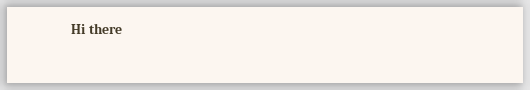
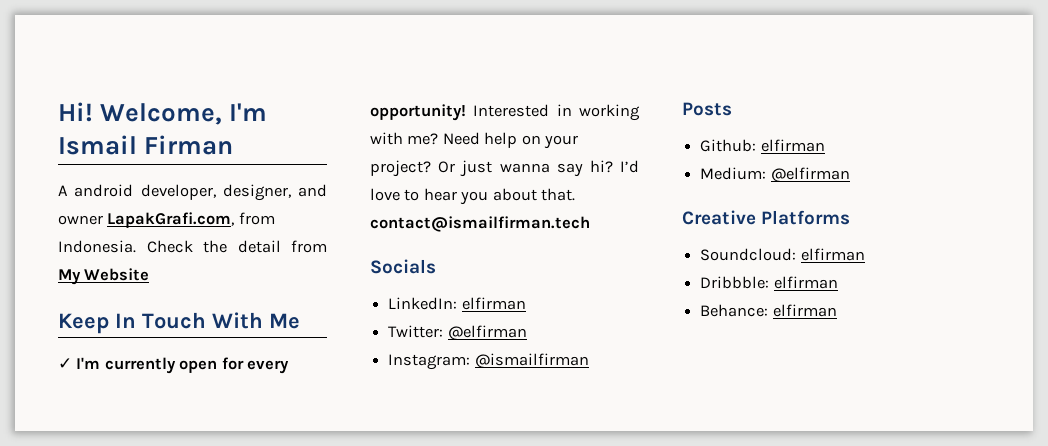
[71,23,122,34] Hi there -> [58,102,268,125] [58,135,234,155] [58,184,327,201] [58,212,275,228] [58,240,327,253] [58,268,150,285] [58,312,300,334] [58,357,290,374] [370,104,640,121] [370,132,579,149] [370,160,639,177] [370,188,576,205] [370,216,590,232] [370,259,436,274] [388,297,526,310] [388,325,527,340] [388,353,589,370] [682,102,732,116] [700,139,825,152] [700,167,850,182] [682,210,851,225] [700,248,865,261] [700,276,838,289] [700,304,837,317] Hi! Welcome, I'm Ismail Firman // A android developer, designer, and owner LapakGrafi.com, from Indonesia. Check the detail from My Website // Keep In Touch With Me // ✓ I'm currently open for every opportunity! Interested in working with me? Need help on your project? Or just wanna say hi? I’d love to hear you about that. contact@ismailfirman.tech // Socials // LinkedIn: elfirman // Twitter: @elfirman // Instagram: @ismailfirman // Posts // Github: elfirman // Medium: @elfirman // Creative Platforms // Soundcloud: elfirman // Dribbble: elfirman // Behance: elfirman

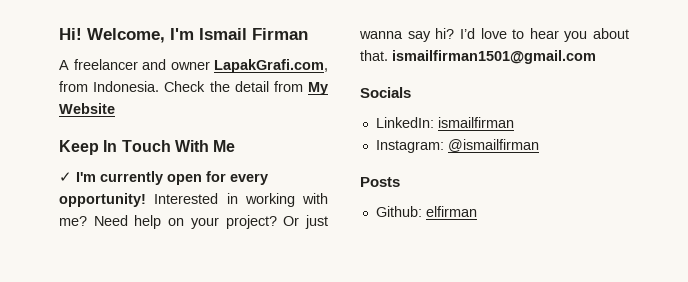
[74,184,291,201] android developer, designer, -> [73,59,138,70] freelancer
[370,216,590,232] contact@ismailfirman.tech -> [392,50,596,64] ismailfirman1501@gmail.com
[461,297,526,310] [388,325,527,340] elfirman // Twitter: @elfirman -> [437,117,514,128] ismailfirman
[700,167,850,182] [682,210,851,225] [700,248,865,261] [700,276,838,289] [700,304,837,317] // Medium: @elfirman // Creative Platforms // Soundcloud: elfirman // Dribbble: elfirman // Behance: elfirman -> (477, 211) none

